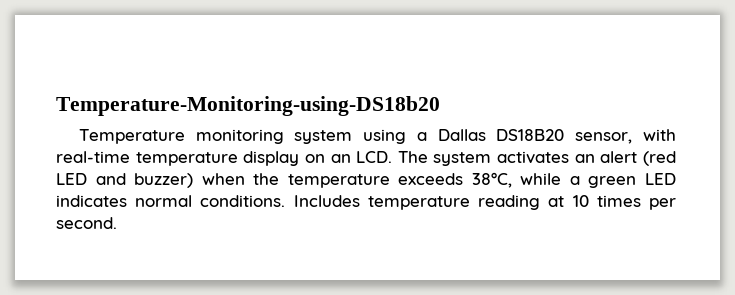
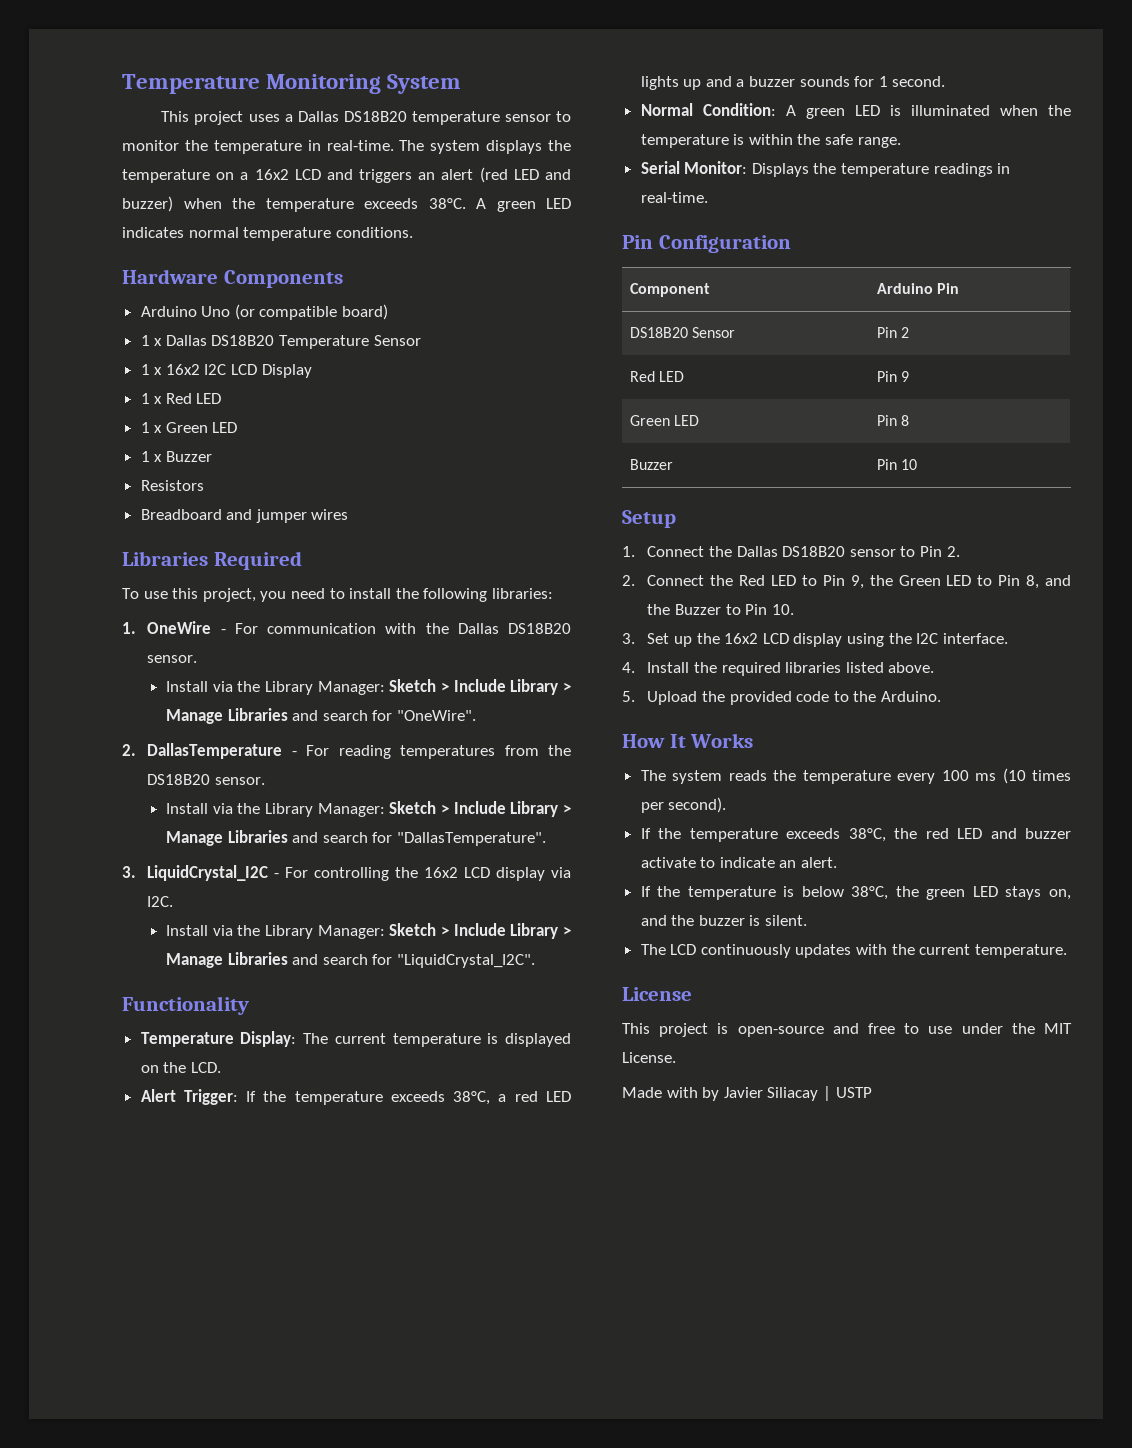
[56,96,440,116] [78,129,676,144] [56,151,570,166] Temperature-Monitoring-using-DS18b20 // Temperature monitoring system using a Dallas DS18B20 sensor, with real-time temperature display on an LCD. The system activates -> [122,74,462,94] [161,111,571,125] [122,140,571,154] [122,169,413,183] Temperature Monitoring System // This project uses a Dallas DS18B20 temperature sensor to monitor the temperature in real-time. The system displays the temperature on a 16x2 LCD and triggers
[471,172,580,188] 38°C, while a -> [428,198,486,209] 38°C. A
(193, 201) none -> [243,227,332,241] temperature
[293,195,676,210] [56,217,117,229] Includes temperature reading at 10 times per second. -> [122,269,343,288] [140,304,389,320] [140,335,421,349] [140,364,312,378] [140,393,222,404] [140,422,238,433] [140,451,212,462] [140,480,204,491] [140,509,349,523] [122,551,302,570] [122,588,553,602] [122,621,571,634] [147,655,198,663] [166,679,571,695] [166,708,477,724] [122,743,571,759] [147,774,265,785] [166,801,571,817] [166,830,547,846] [122,865,571,881] [147,896,174,907] [166,923,571,939] [166,952,536,968] [122,996,249,1015] [140,1031,571,1047] [140,1062,221,1073] [140,1089,571,1105] [640,76,946,90] [640,103,1071,119] [640,134,901,148] [640,161,1011,177] [640,192,708,203] [622,235,791,253] [629,283,710,297] [876,283,959,294] [629,327,735,338] [876,327,909,338] [629,371,684,382] [876,371,909,382] [629,415,699,426] [876,415,909,426] [629,459,673,470] [876,459,917,470] [622,510,676,528] [622,546,960,557] [622,575,1071,589] [647,604,794,615] [622,633,1008,647] [622,662,935,676] [622,691,941,705] [622,733,754,748] [640,768,1071,784] [640,797,727,813] [640,828,1071,842] [640,857,838,868] [640,886,1071,900] [640,915,808,926] [640,944,1067,958] [622,987,692,1001] [622,1023,1072,1037] [622,1052,676,1063] [622,1086,872,1101] // Hardware Components // Arduino Uno (or compatible board) // 1 x Dallas DS18B20 Temperature Sensor // 1 x 16x2 I2C LCD Display // 1 x Red LED // 1 x Green LED // 1 x Buzzer // Resistors // Breadboard and jumper wires // Libraries Required // To use this project, you need to install the following libraries: // 1. OneWire - For communication with the Dallas DS18B20 sensor. // Install via the Library Manager: Sketch > Include Library > Manage Libraries and search for "OneWire". // 2. DallasTemperature - For reading temperatures from the DS18B20 sensor. // Install via the Library Manager: Sketch > Include Library > Manage Libraries and search for "DallasTemperature". // 3. LiquidCrystal_I2C - For controlling the 16x2 LCD display via I2C. // Install via the Library Manager: Sketch > Include Library > Manage Libraries and search for "LiquidCrystal_I2C". // Functionality // Temperature Display: The current temperature is displayed on the LCD. // Alert Trigger: If the temperature exceeds 38°C, a red LED lights up and a buzzer sounds for 1 second. // Normal Condition: A green LED is illuminated when the temperature is within the safe range. // Serial Monitor: Displays the temperature readings in real-time. // Pin Configuration // Component | Arduino Pin // DS18B20 Sensor | Pin 2 // Red LED | Pin 9 // Green LED | Pin 8 // Buzzer | Pin 10 // Setup // 1. Connect the Dallas DS18B20 sensor to Pin 2. // 2. Connect the Red LED to Pin 9, the Green LED to Pin 8, and the Buzzer to Pin 10. // 3. Set up the 16x2 LCD display using the I2C interface. // 4. Install the required libraries listed above. // 5. Upload the provided code to the Arduino. // How It Works // The system reads the temperature every 100 ms (10 times per second). // If the temperature exceeds 38°C, the red LED and buzzer activate to indicate an alert. // If the temperature is below 38°C, the green LED stays on, and the buzzer is silent. // The LCD continuously updates with the current temperature. // License // This project is open-source and free to use under the MIT License. // Made with by Javier Siliacay | USTP

